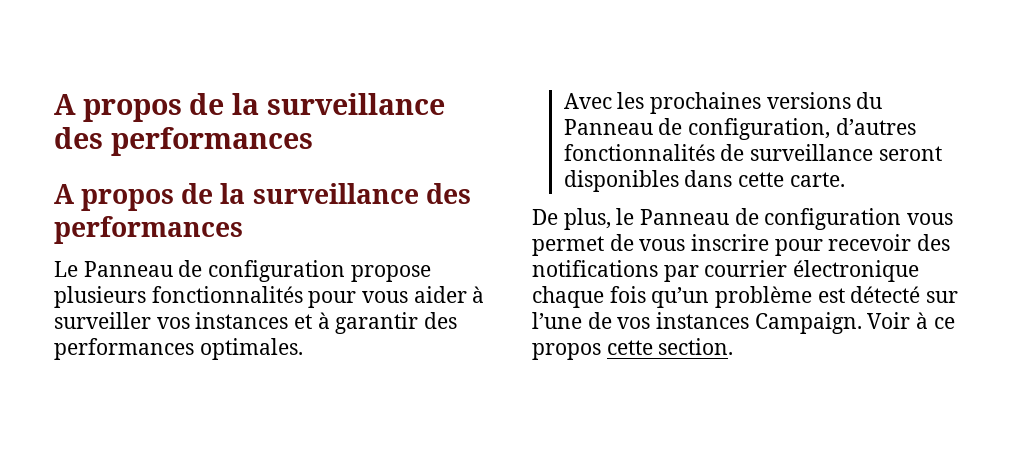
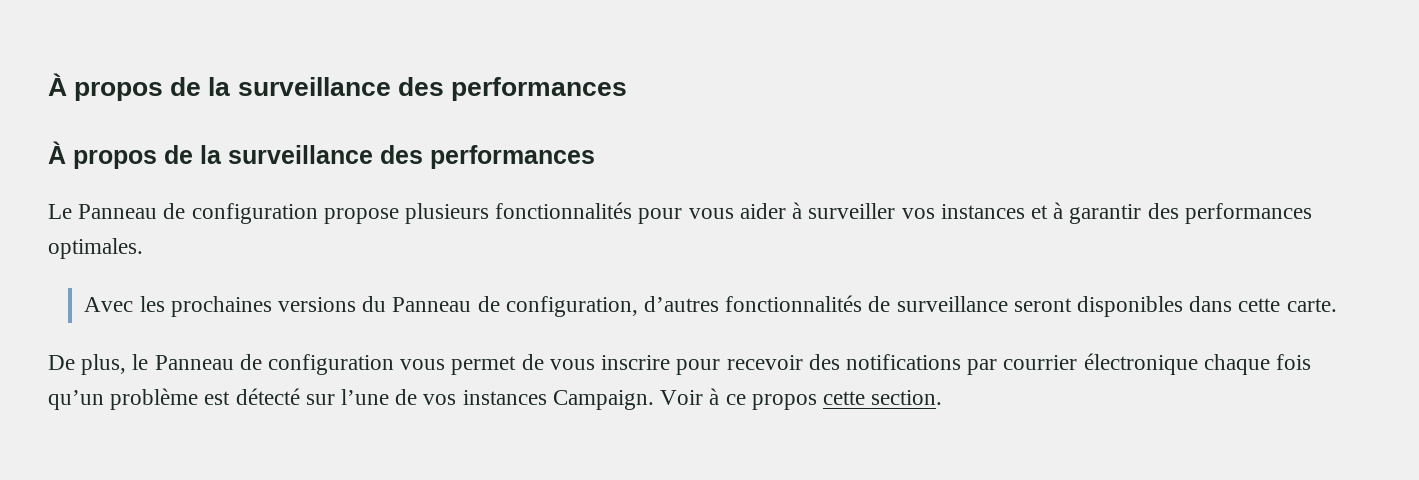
[54,93,445,122] [54,127,313,156] [54,184,74,204] A propos de la surveillance des performances // A -> [48,73,627,101] [48,141,66,164] À propos de la surveillance des performances // À

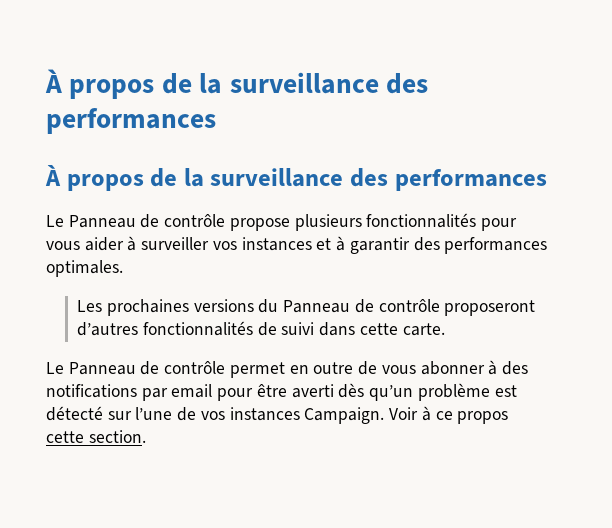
[191,203,318,224] configuration -> [164,214,226,227] contrôle
[84,296,165,312] Avec les -> [77,300,103,312] Les
[505,296,638,317] configuration, -> [378,299,536,316] contrôle proposeront
[896,296,1184,317] surveillance seront disponibles -> [281,322,315,335] suivi
[48,353,1311,375] De plus, le Panneau de configuration vous permet de vous inscrire pour recevoir des notifications par courrier électronique chaque fois -> [46,360,528,378] [46,383,365,401] Le Panneau de contrôle permet en outre de vous abonner à des notifications par email pour être averti dès

